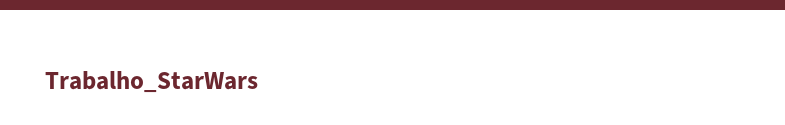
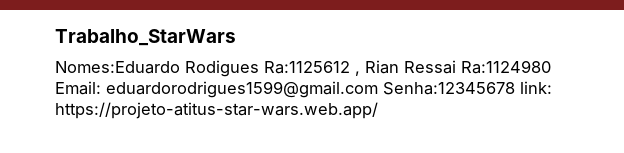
(258, 82) none -> [55,60,551,77] [55,81,552,98] [55,102,378,119] // Nomes:Eduardo Rodigues Ra:1125612 , Rian Ressai Ra:1124980 Email: eduardorodrigues1599@gmail.com Senha:12345678 link: https://projeto-atitus-star-wars.web.app/

